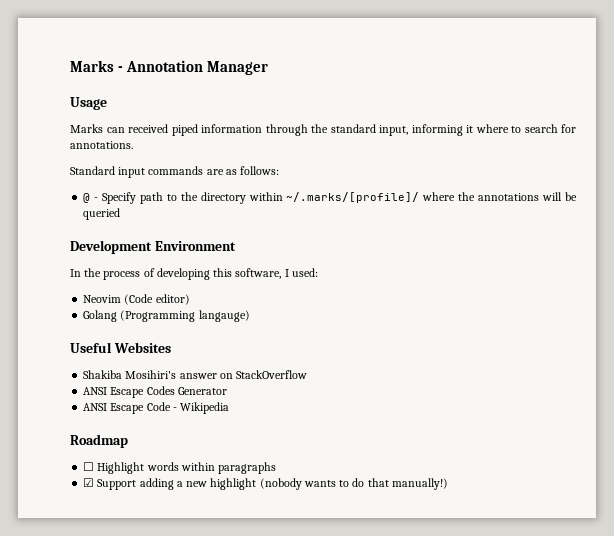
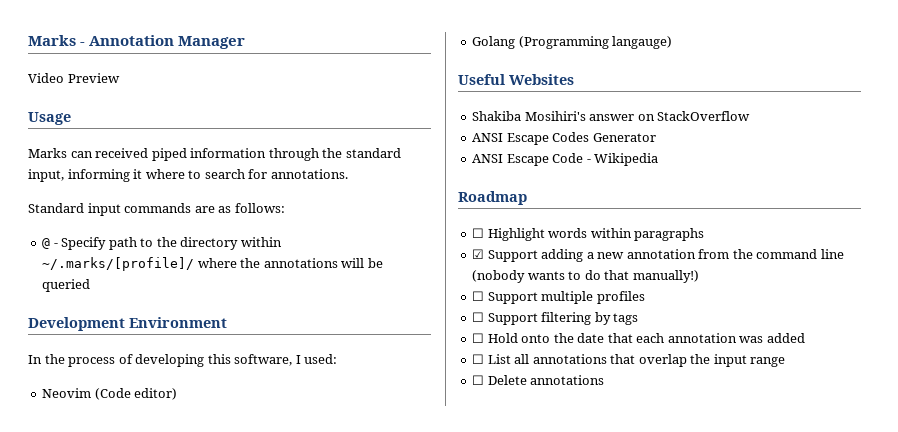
(269, 68) none -> [28,73,120,83] // Video Preview
[210,478,257,490] highlight -> [626,249,844,259] annotation from the command line
(448, 484) none -> [472,291,645,304] [472,312,639,325] [472,333,805,343] [472,354,786,367] [472,375,605,385] // ☐ Support multiple profiles // ☐ Support filtering by tags // ☐ Hold onto the date that each annotation was added // ☐ List all annotations that overlap the input range // ☐ Delete annotations

